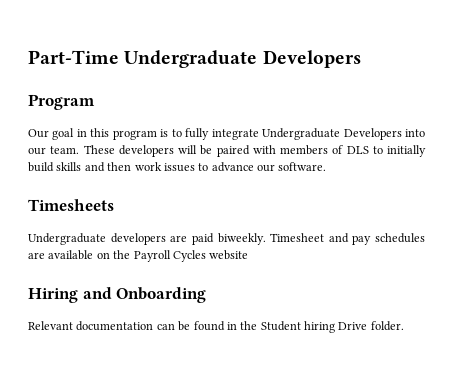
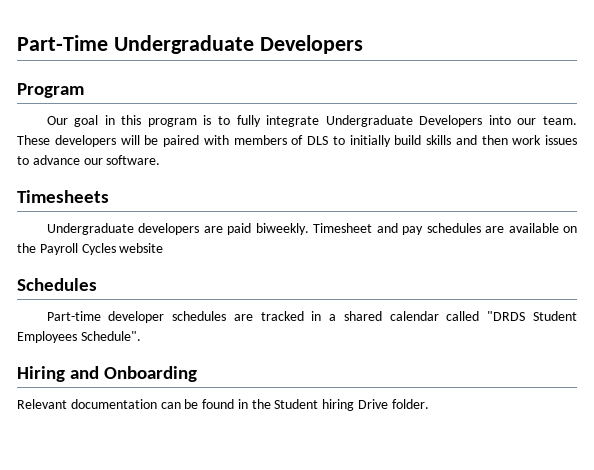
(249, 255) none -> [17,278,97,291] [46,311,578,323] [17,331,141,343] // Schedules // Part-time developer schedules are tracked in a shared calendar called "DRDS Student Employees Schedule".

